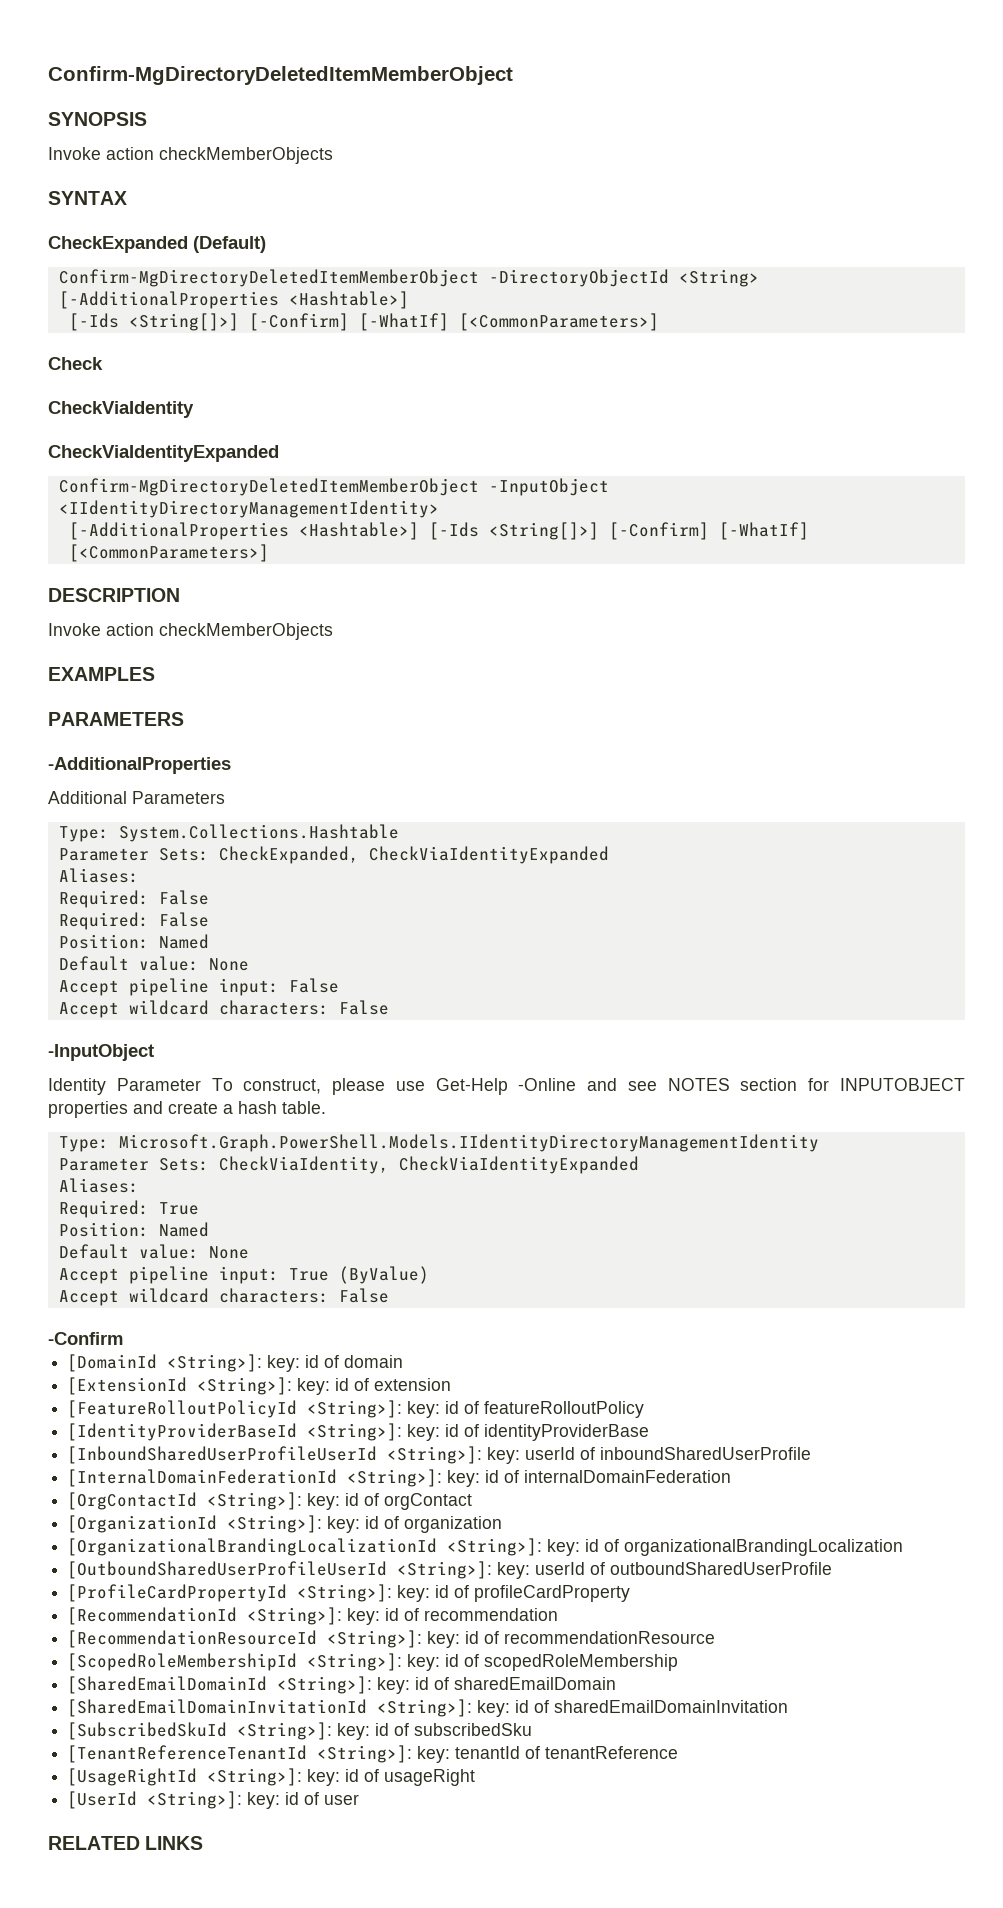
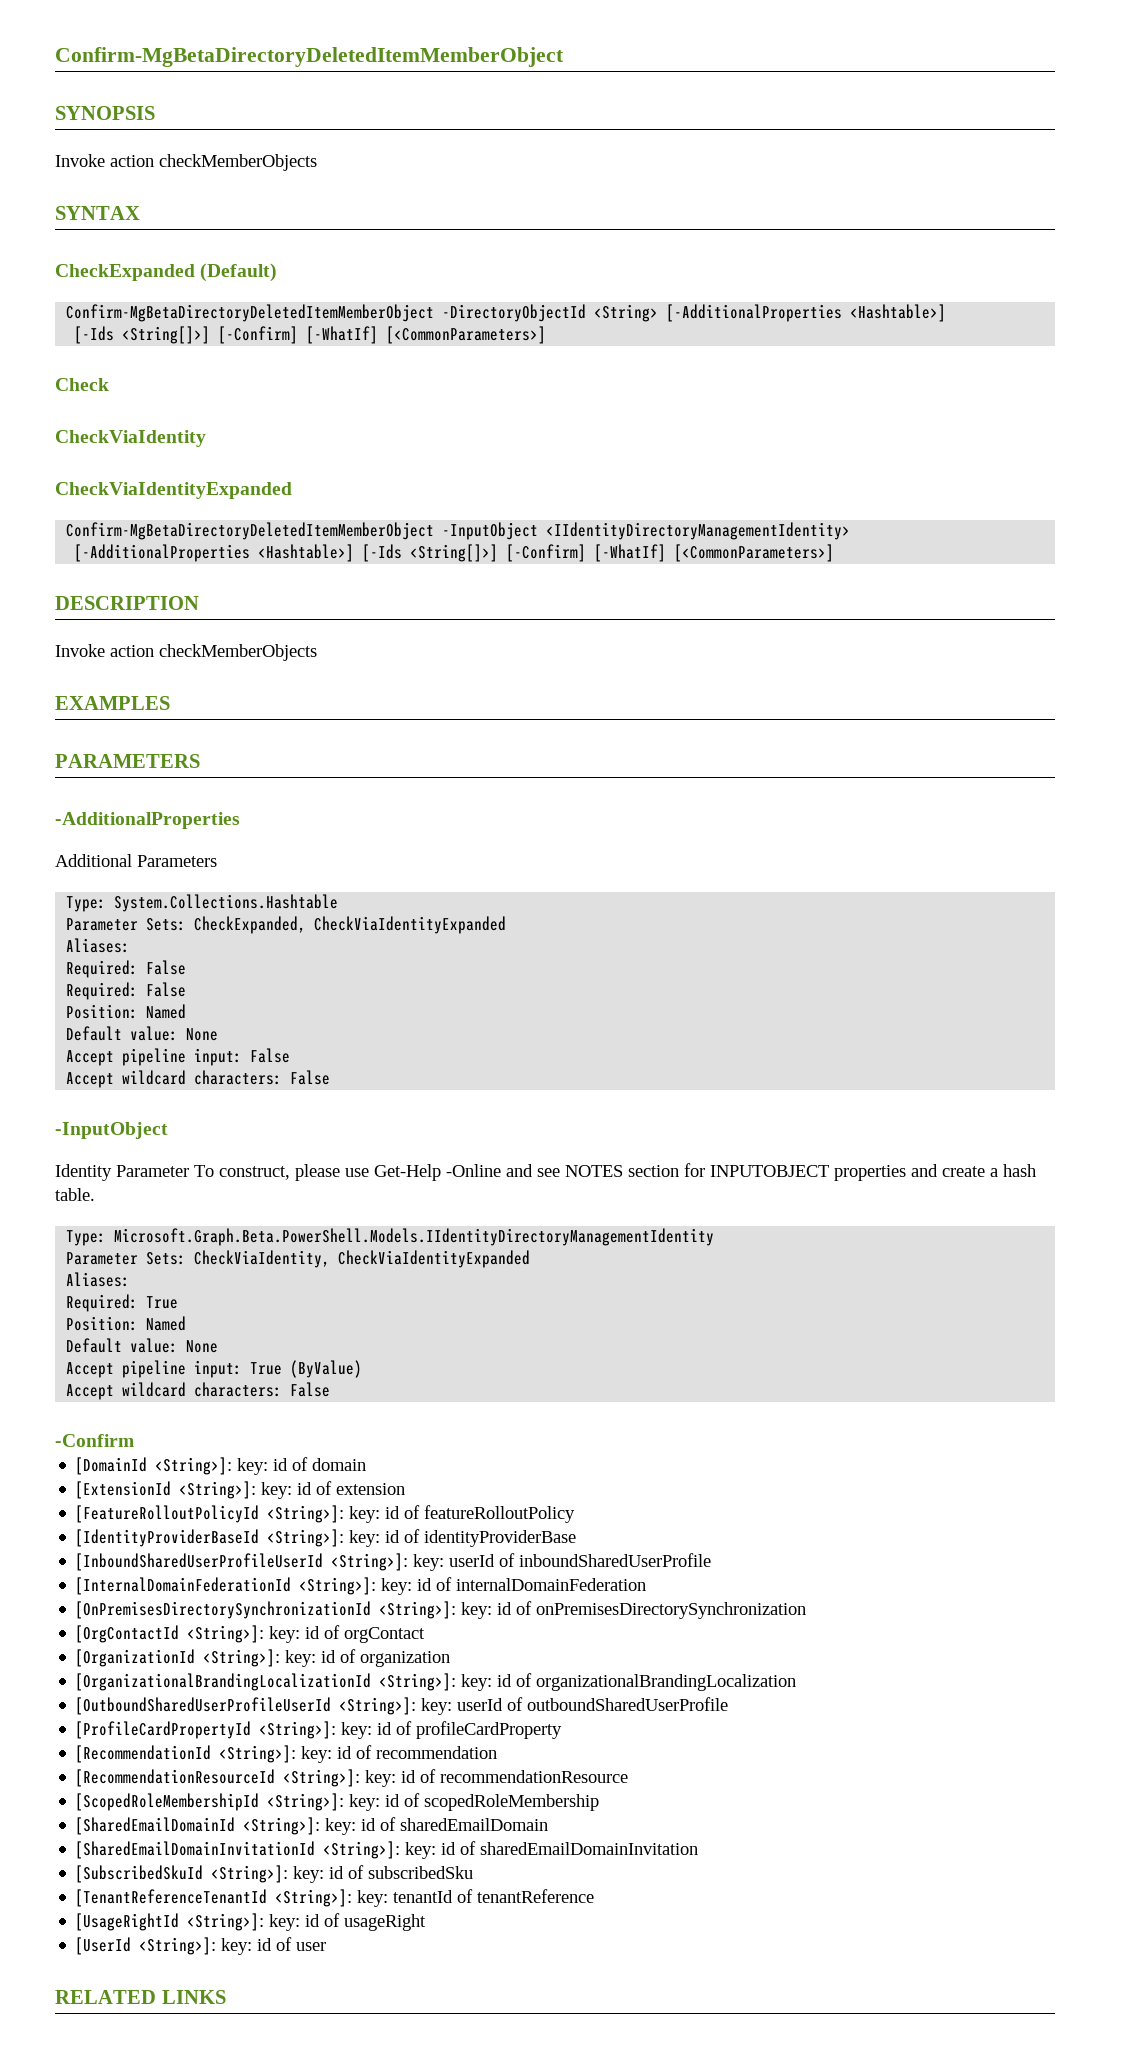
[48,66,513,85] Confirm-MgDirectoryDeletedItemMemberObject -> [55,47,564,67] Confirm-MgBetaDirectoryDeletedItemMemberObject
[58,269,479,287] Confirm-MgDirectoryDeletedItemMemberObject -> [66,304,435,322] Confirm-MgBetaDirectoryDeletedItemMemberObject
[58,478,479,496] Confirm-MgDirectoryDeletedItemMemberObject -> [66,522,435,540] Confirm-MgBetaDirectoryDeletedItemMemberObject
[118,1134,819,1152] Microsoft.Graph.PowerShell.Models.IIdentityDirectoryManagementIdentity -> [114,1228,715,1246] Microsoft.Graph.Beta.PowerShell.Models.IIdentityDirectoryManagementIdentity
(732, 1476) none -> [75,1601,807,1619] // [OnPremisesDirectorySynchronizationId <String>]: key: id of onPremisesDirectorySynchronization

